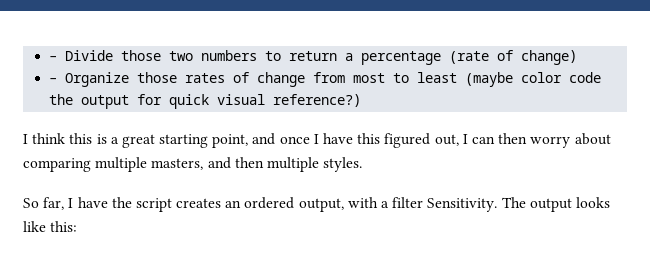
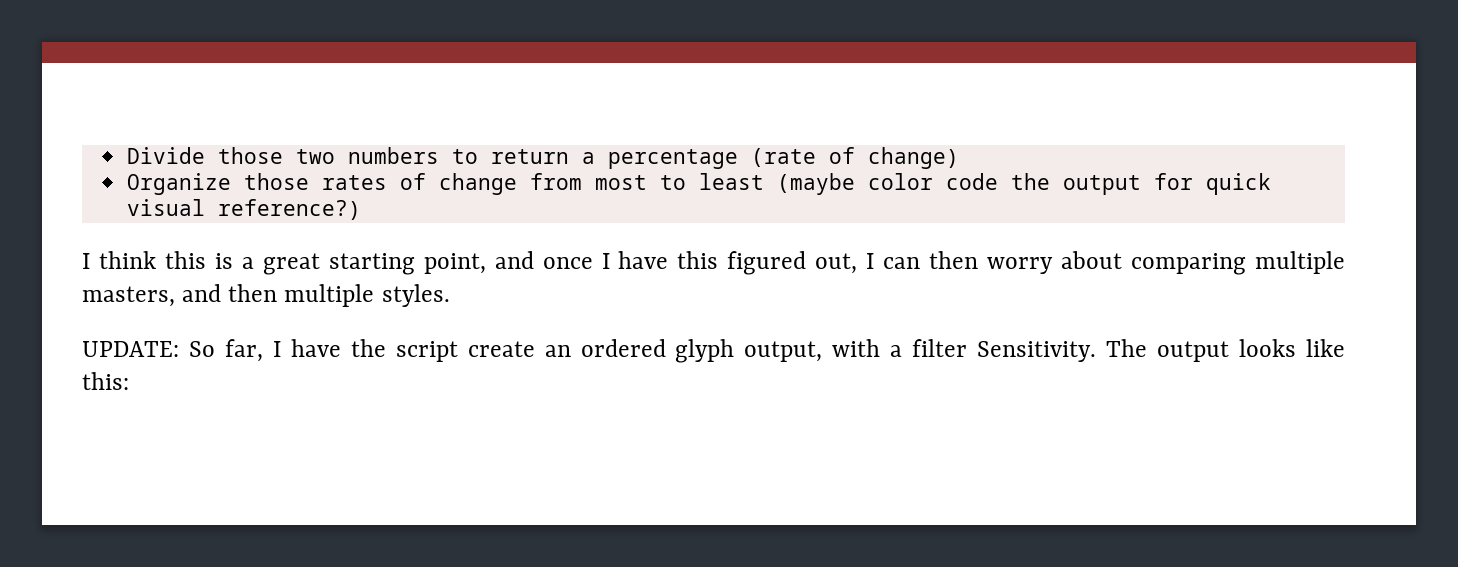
[49,56,58,61] – -> (127, 155) none
[49,78,58,83] – -> (960, 158) none
(363, 164) none -> [82,341,179,357] UPDATE:
[176,198,222,208] creates -> [467,341,535,357] create
(295, 203) none -> [675,339,735,363] glyph

